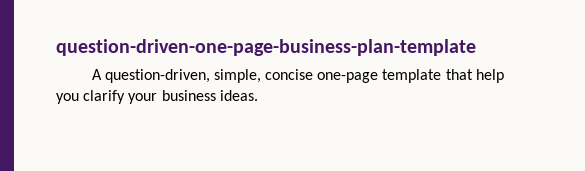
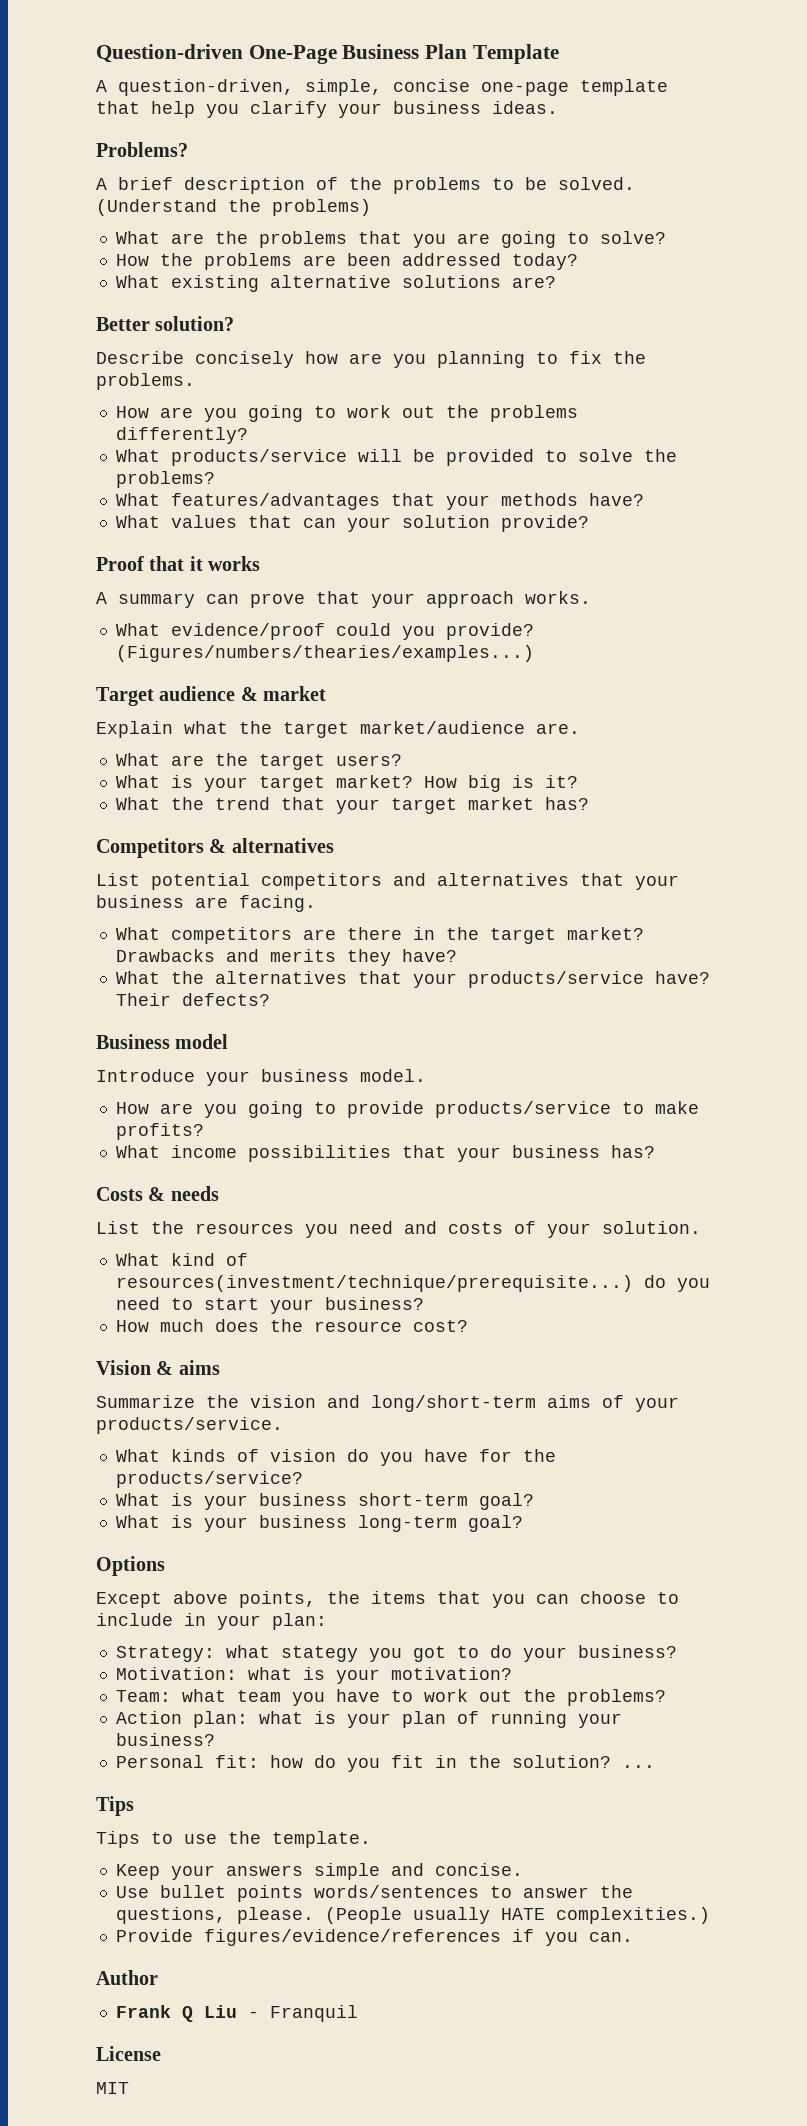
[56,39,476,56] question-driven-one-page-business-plan-template -> [96,44,559,64] Question-driven One-Page Business Plan Template
(258, 95) none -> [96,142,188,157] [96,177,635,194] [96,199,371,216] [115,231,666,248] [115,253,578,270] [115,275,556,292] [96,316,235,331] [96,351,646,368] [96,373,195,390] [115,405,578,422] [115,427,248,444] [115,449,677,466] [115,471,215,488] [115,493,644,510] [115,515,589,532] [96,556,261,571] [96,591,591,608] [115,623,534,640] [115,645,534,662] [96,686,327,706] [96,721,580,738] [115,753,402,770] [115,775,578,792] [115,797,589,814] [96,838,334,858] [96,873,679,890] [96,895,316,912] [115,927,644,944] [115,949,457,966] [115,971,710,988] [115,993,270,1006] [96,1034,229,1049] [96,1069,426,1086] [115,1101,699,1118] [115,1123,204,1140] [115,1145,655,1162] [96,1186,219,1201] [96,1221,701,1238] [115,1253,248,1266] [115,1275,710,1292] [115,1297,424,1314] [115,1319,468,1332] [96,1360,220,1375] [96,1395,679,1412] [96,1417,283,1434] [115,1449,556,1466] [115,1471,303,1488] [115,1493,534,1510] [115,1515,523,1532] [96,1556,165,1576] [96,1591,679,1608] [96,1613,327,1630] [115,1645,677,1662] [115,1667,512,1684] [115,1689,666,1706] [115,1711,622,1728] [115,1733,215,1746] [115,1755,655,1772] [96,1796,134,1816] [96,1831,371,1848] [115,1863,523,1880] [115,1885,633,1902] [115,1907,710,1924] [115,1929,633,1946] [96,1970,158,1985] [115,2005,358,2022] [96,2046,161,2061] [96,2082,129,2094] // Problems? // A brief description of the problems to be solved. (Understand the problems) // What are the problems that you are going to solve? // How the problems are been addressed today? // What existing alternative solutions are? // Better solution? // Describe concisely how are you planning to fix the problems. // How are you going to work out the problems differently? // What products/service will be provided to solve the problems? // What features/advantages that your methods have? // What values that can your solution provide? // Proof that it works // A summary can prove that your approach works. // What evidence/proof could you provide? (Figures/numbers/thearies/examples...) // Target audience & market // Explain what the target market/audience are. // What are the target users? // What is your target market? How big is it? // What the trend that your target market has? // Competitors & alternatives // List potential competitors and alternatives that your business are facing. // What competitors are there in the target market? Drawbacks and merits they have? // What the alternatives that your products/service have? Their defects? // Business model // Introduce your business model. // How are you going to provide products/service to make profits? // What income possibilities that your business has? // Costs & needs // List the resources you need and costs of your solution. // What kind of resources(investment/technique/prerequisite...) do you need to start your business? // How much does the resource cost? // Vision & aims // Summarize the vision and long/short-term aims of your products/service. // What kinds of vision do you have for the products/service? // What is your business short-term goal? // What is your business long-term goal? // Options // Except above points, the items that you can choose to include in your plan: // Strategy: what stategy you got to do your business? // Motivation: what is your motivation? // Team: what team you have to work out the problems? // Action plan: what is your plan of running your business? // Personal fit: how do you fit in the solution? ... // Tips // Tips to use the template. // Keep your answers simple and concise. // Use bullet points words/sentences to answer the questions, please. (People usually HATE complexities.) // Provide figures/evidence/references if you can. // Author // Frank Q Liu - Franquil // License // MIT

